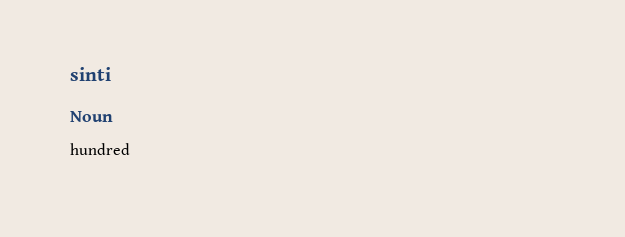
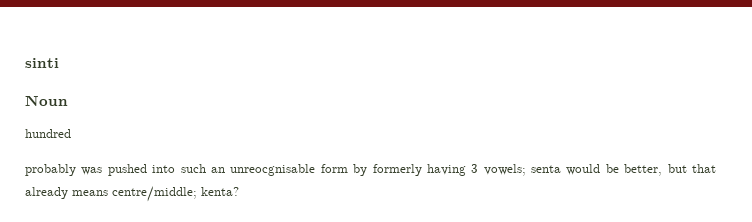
(130, 149) none -> [25,164,717,176] [25,186,239,202] // probably was pushed into such an unreocgnisable form by formerly having 3 vowels; senta would be better, but that already means centre/middle; kenta?

